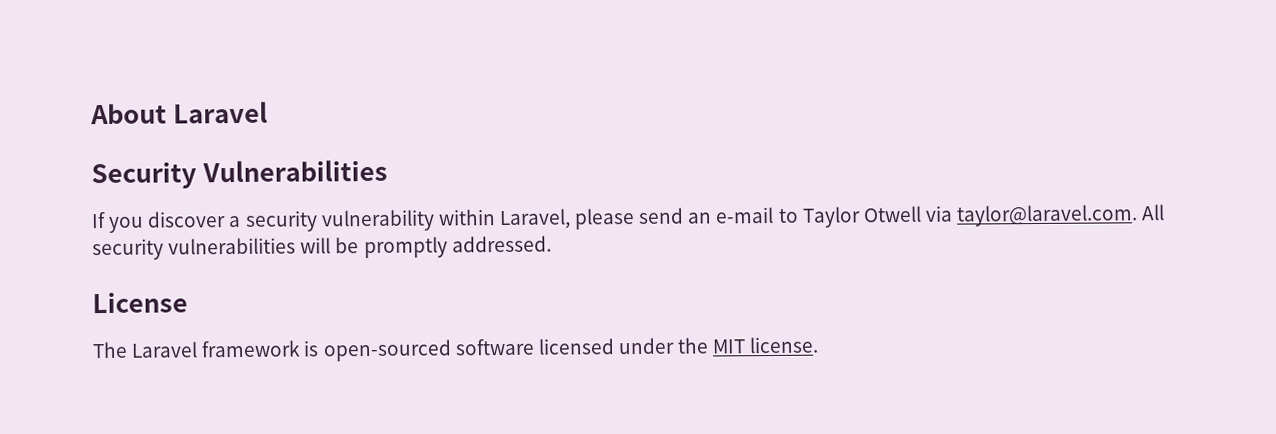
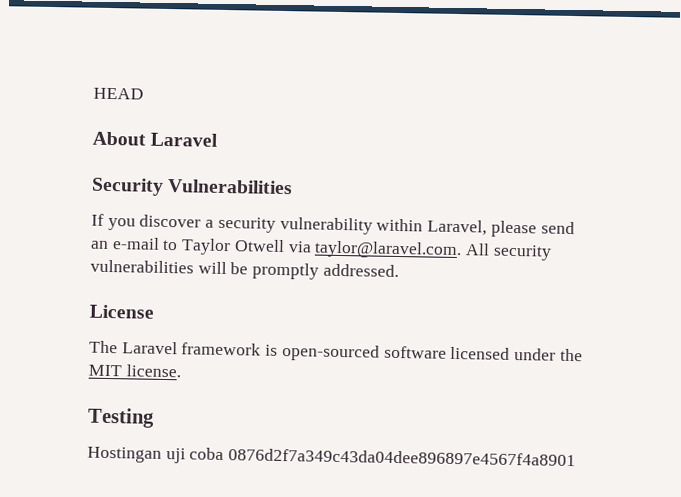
(90, 114) none -> [93,87,144,100] HEAD //
(820, 345) none -> [87,407,155,428] [87,446,577,467] // Testing // Hostingan uji coba 0876d2f7a349c43da04dee896897e4567f4a8901

